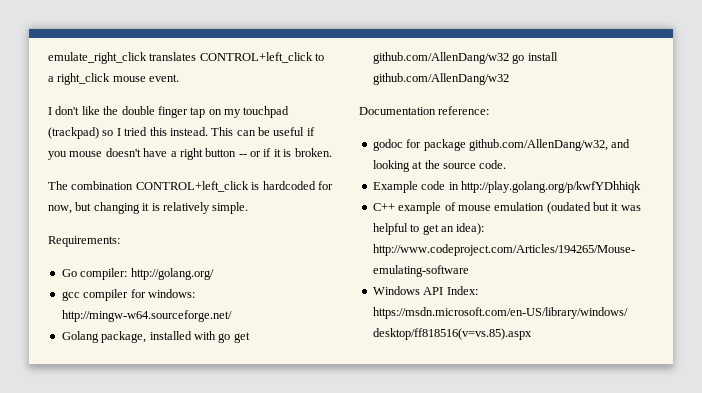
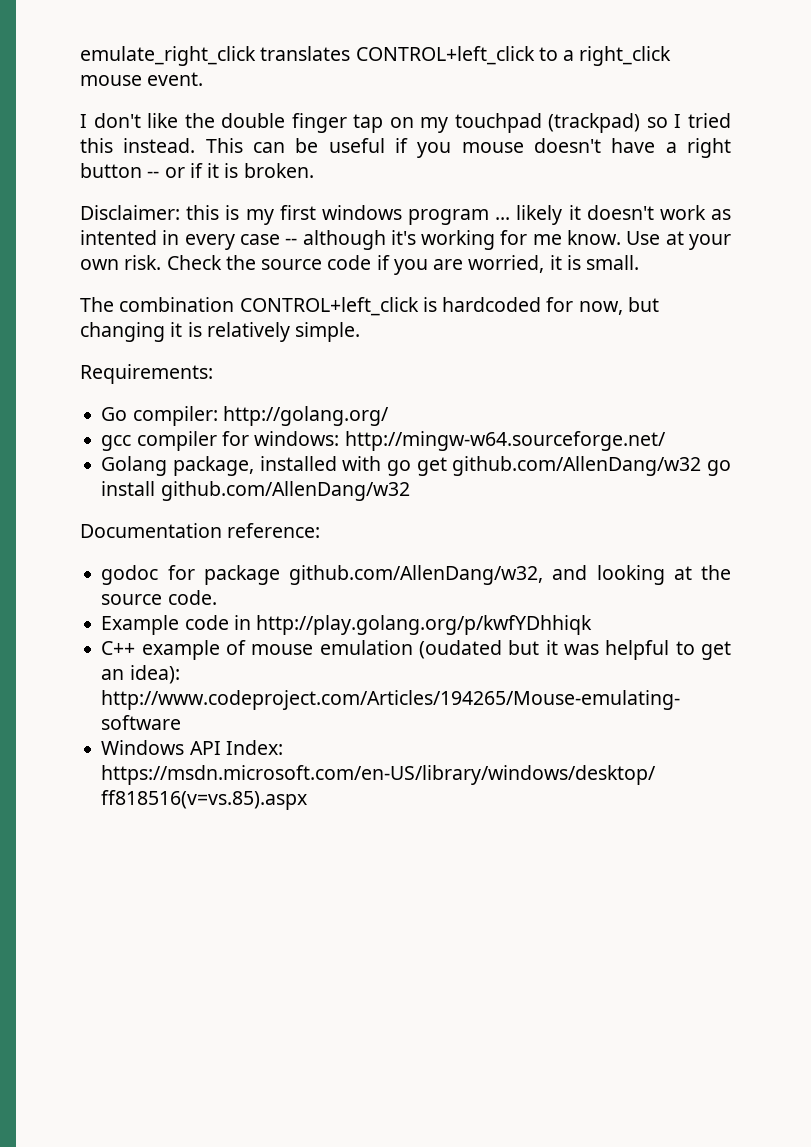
(332, 152) none -> [80,205,731,225] [80,230,731,250] [80,255,640,275] // Disclaimer: this is my first windows program ... likely it doesn't work as intented in every case -- although it's working for me know. Use at your own risk. Check the source code if you are worried, it is small.

